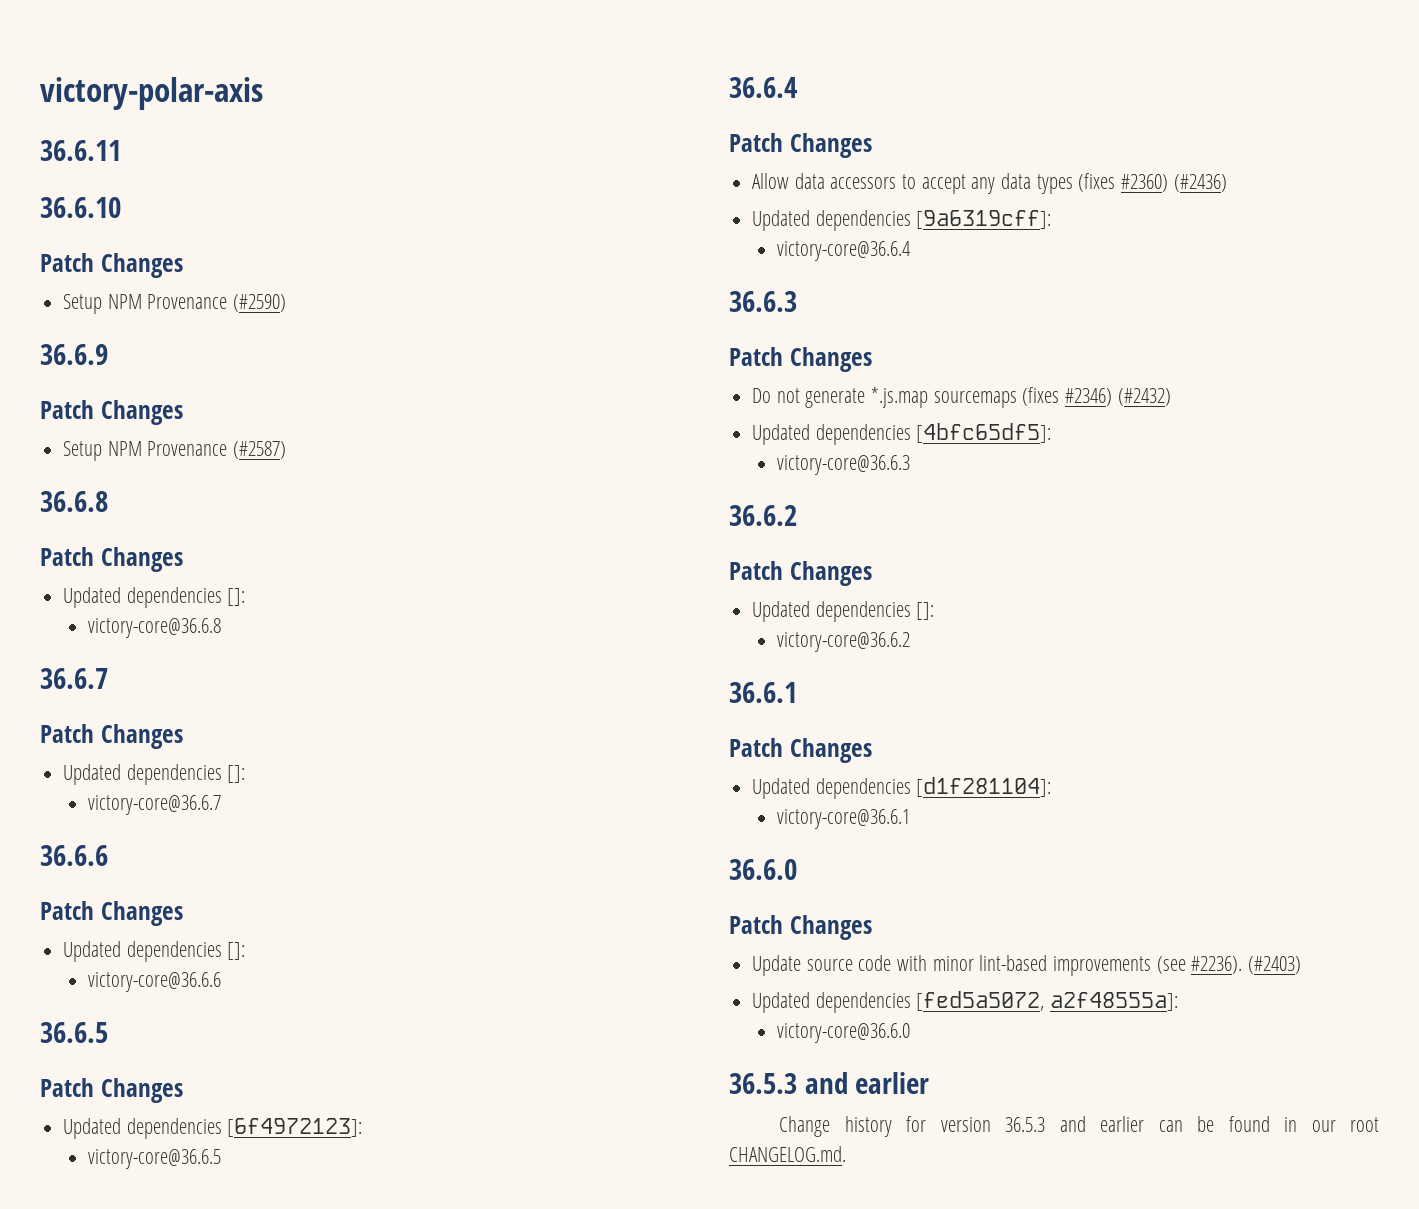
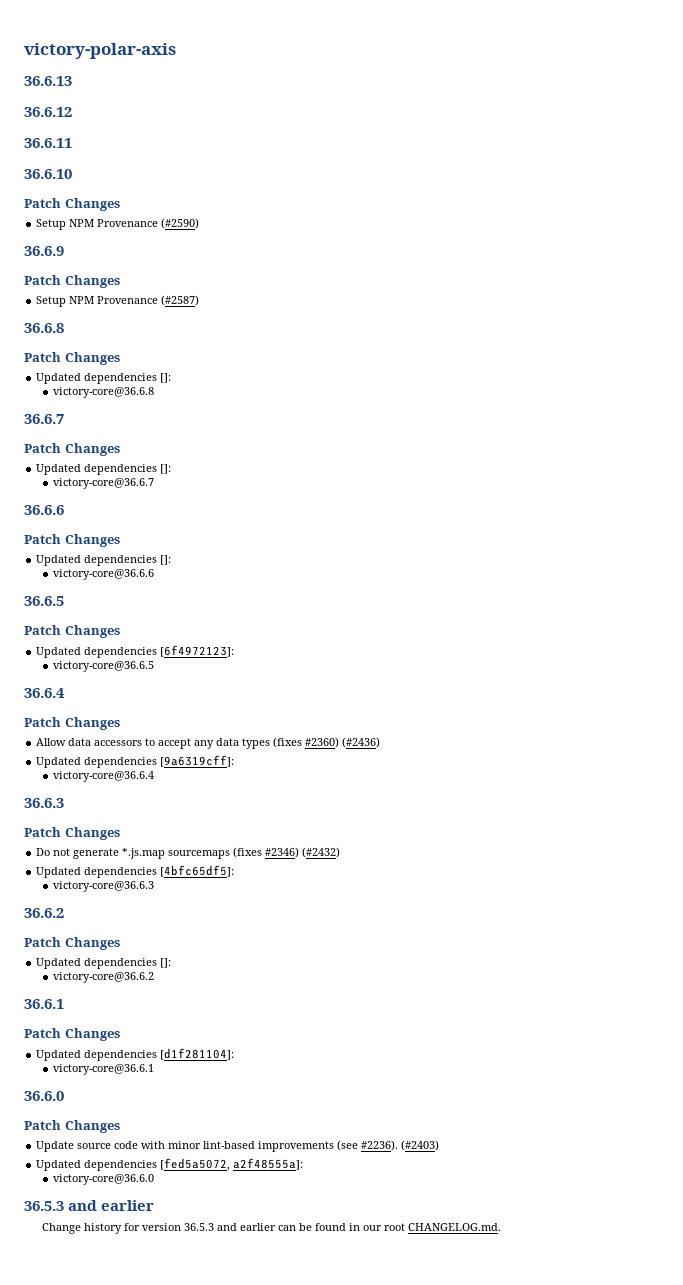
(263, 93) none -> [24,76,72,86] [24,107,72,117] // 36.6.13 // 36.6.12

